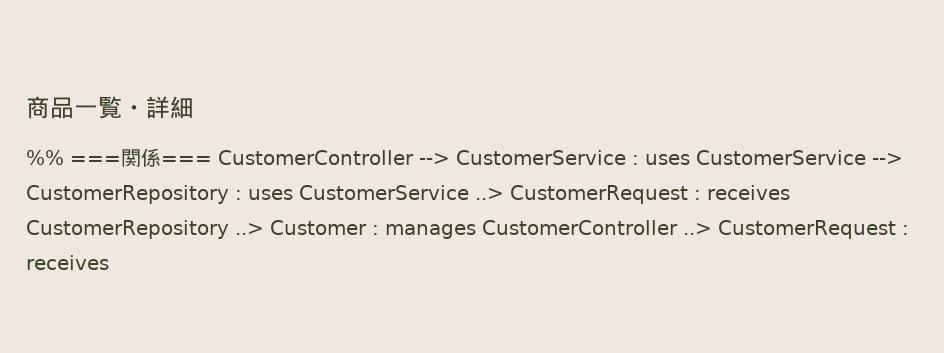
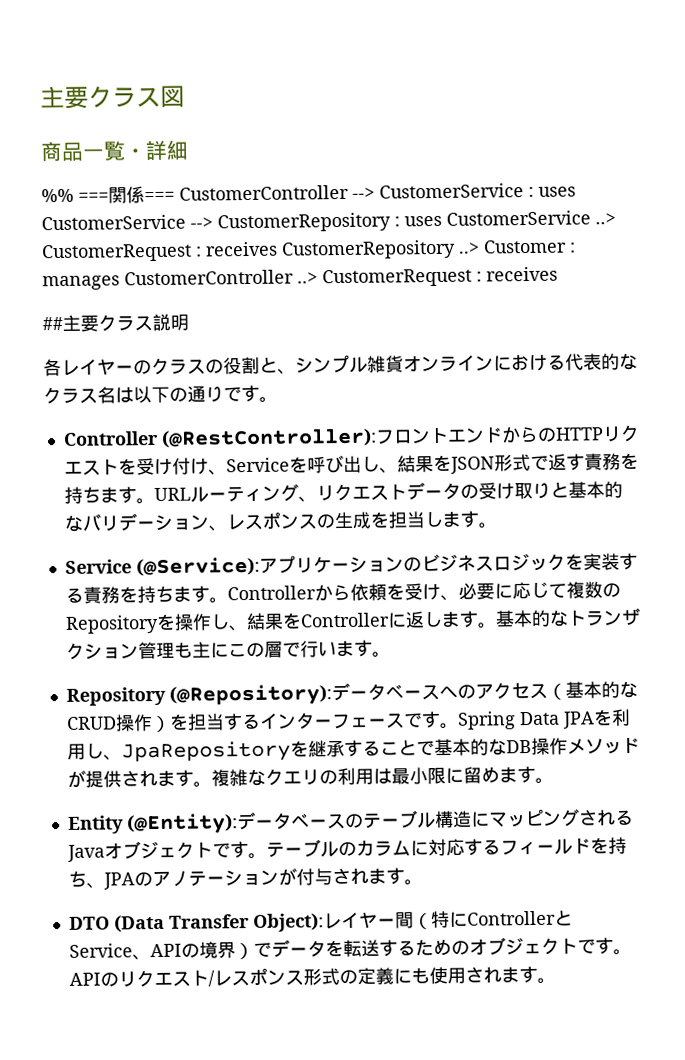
(26, 107) none -> [40,85,185,109] 主要クラス図 //
(109, 262) none -> [42,313,189,332] [43,352,638,377] [43,384,278,405] [62,424,640,448] [63,452,639,476] [63,481,623,505] [63,510,497,532] [64,552,638,577] [64,581,621,604] [64,607,641,634] [65,639,391,660] [65,680,638,706] [65,708,631,733] [66,737,640,763] [66,765,554,788] [67,808,634,835] [66,836,627,862] [67,867,423,890] [68,909,573,933] [68,937,632,961] [68,965,556,988] // ##主要クラス説明 // 各レイヤーのクラスの役割と、シンプル雑貨オンラインにおける代表的なクラス名は以下の通りです。 // Controller (@RestController):フロントエンドからのHTTPリクエストを受け付け、Serviceを呼び出し、結果をJSON形式で返す責務を持ちます。URLルーティング、リクエストデータの受け取りと基本的なバリデーション、レスポンスの生成を担当します。 // Service (@Service):アプリケーションのビジネスロジックを実装する責務を持ちます。Controllerから依頼を受け、必要に応じて複数のRepositoryを操作し、結果をControllerに返します。基本的なトランザクション管理も主にこの層で行います。 // Repository (@Repository):データベースへのアクセス（基本的なCRUD操作）を担当するインターフェースです。Spring Data JPAを利用し、JpaRepositoryを継承することで基本的なDB操作メソッドが提供されます。複雑なクエリの利用は最小限に留めます。 // Entity (@Entity):データベースのテーブル構造にマッピングされるJavaオブジェクトです。テーブルのカラムに対応するフィールドを持ち、JPAのアノテーションが付与されます。 // DTO (Data Transfer Object):レイヤー間（特にControllerとService、APIの境界）でデータを転送するためのオブジェクトです。APIのリクエスト/レスポンス形式の定義にも使用されます。

